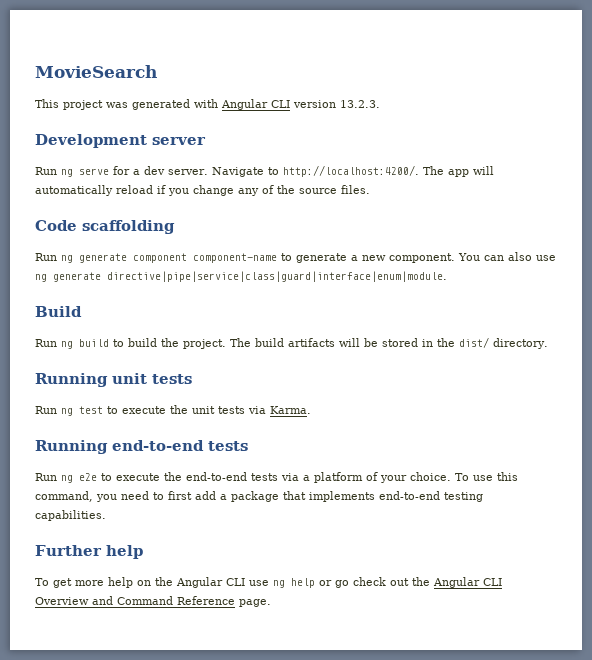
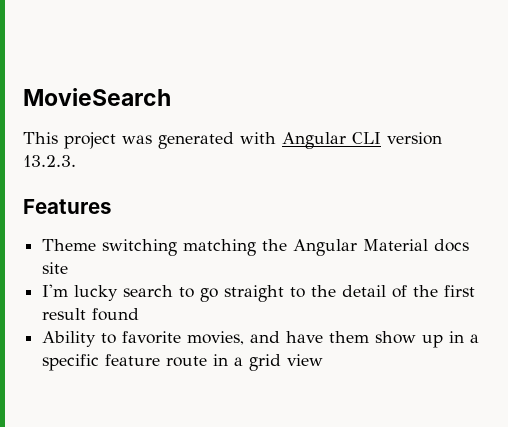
[35,134,206,148] [35,165,494,177] [35,185,370,196] [35,220,175,234] [35,252,556,263] [35,271,447,282] [35,306,82,317] [35,337,548,349] [35,373,192,387] [35,405,311,416] [35,440,248,454] [35,472,518,483] [35,491,483,502] [35,510,106,521] [35,545,143,559] [35,577,502,588] [35,596,271,607] Development server // Run ng serve for a dev server. Navigate to http://localhost:4200/. The app will automatically reload if you change any of the source files. // Code scaffolding // Run ng generate component component-name to generate a new component. You can also use ng generate directive|pipe|service|class|guard|interface|enum|module. // Build // Run ng build to build the project. The build artifacts will be stored in the dist/ directory. // Running unit tests // Run ng test to execute the unit tests via Karma. // Running end-to-end tests // Run ng e2e to execute the end-to-end tests via a platform of your choice. To use this command, you need to first add a package that implements end-to-end testing capabilities. // Further help // To get more help on the Angular CLI use ng help or go check out the Angular CLI Overview and Command Reference page. -> [23,199,111,214] [42,239,470,256] [42,262,69,274] [42,284,476,302] [42,308,140,321] [42,331,480,348] [42,354,324,371] Features // Theme switching matching the Angular Material docs site // I'm lucky search to go straight to the detail of the first result found // Ability to favorite movies, and have them show up in a specific feature route in a grid view

